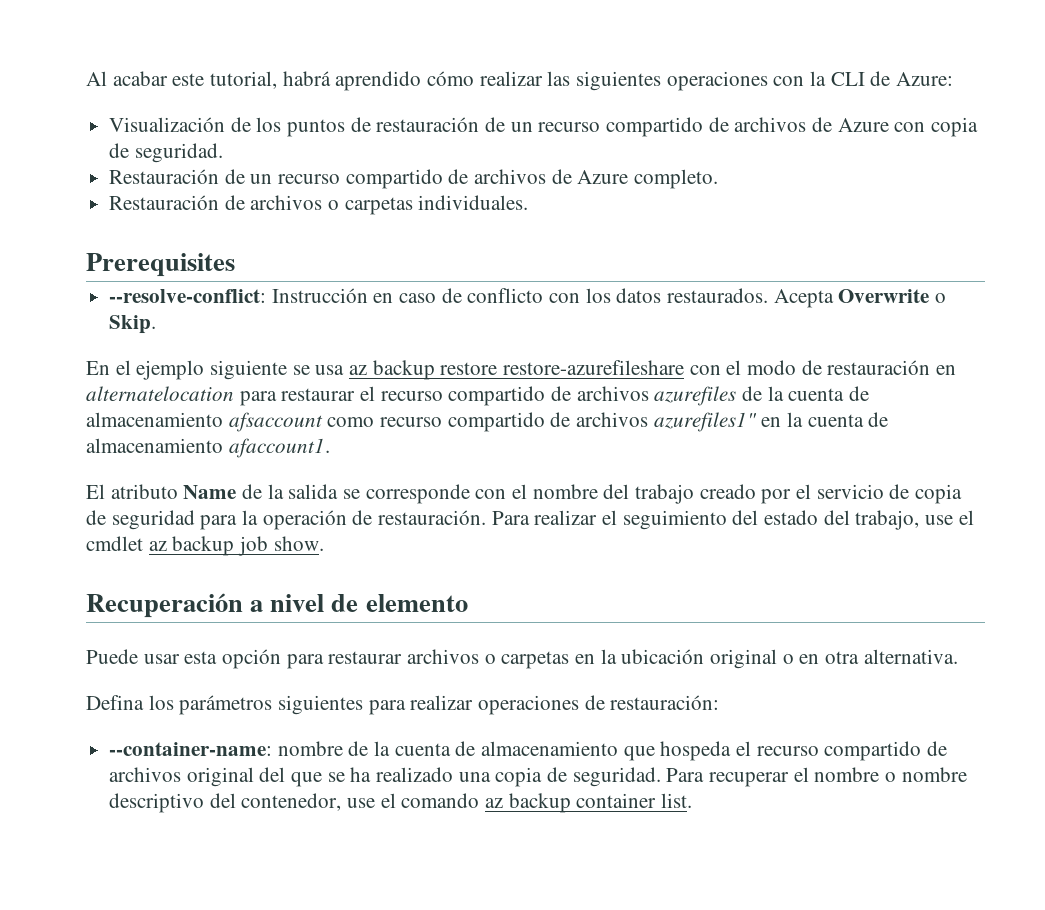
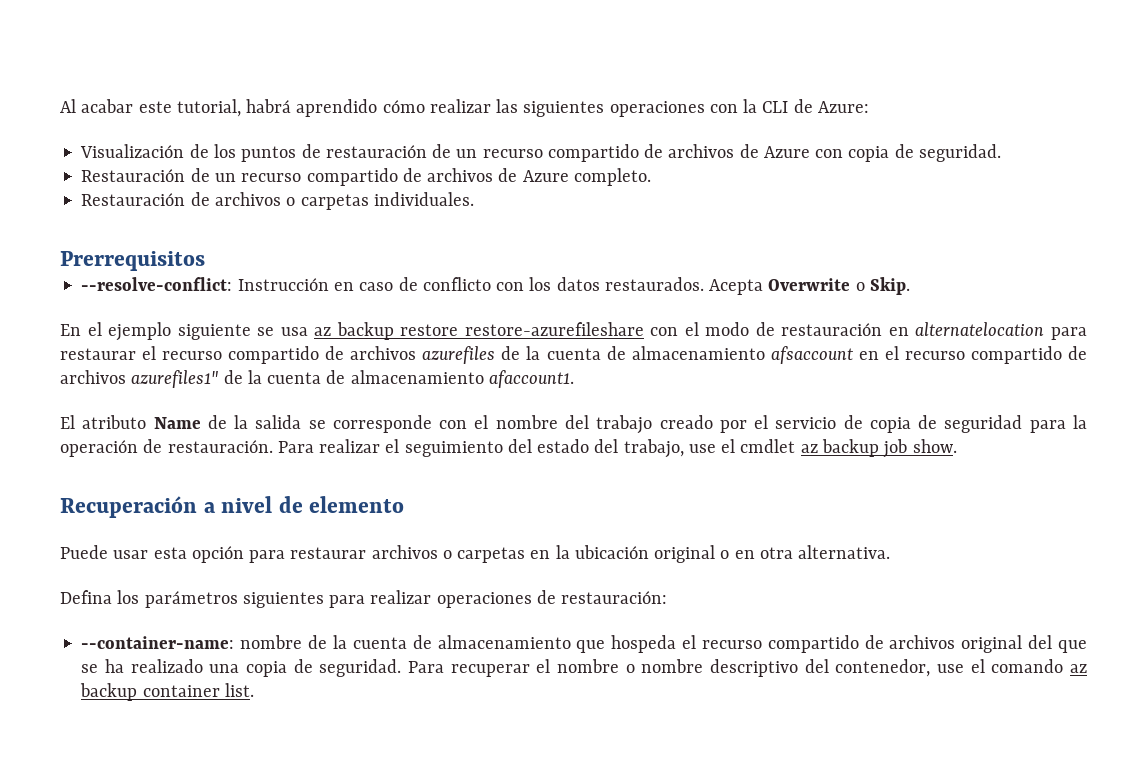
[86,253,235,277] Prerequisites -> [60,251,205,271] Prerrequisitos
[327,417,375,427] como -> [858,346,899,360] en el
[761,417,782,427] en -> [223,370,243,384] de

